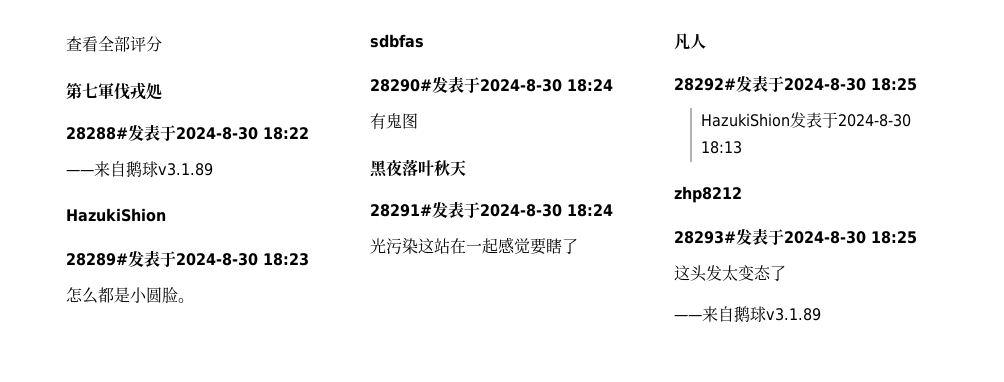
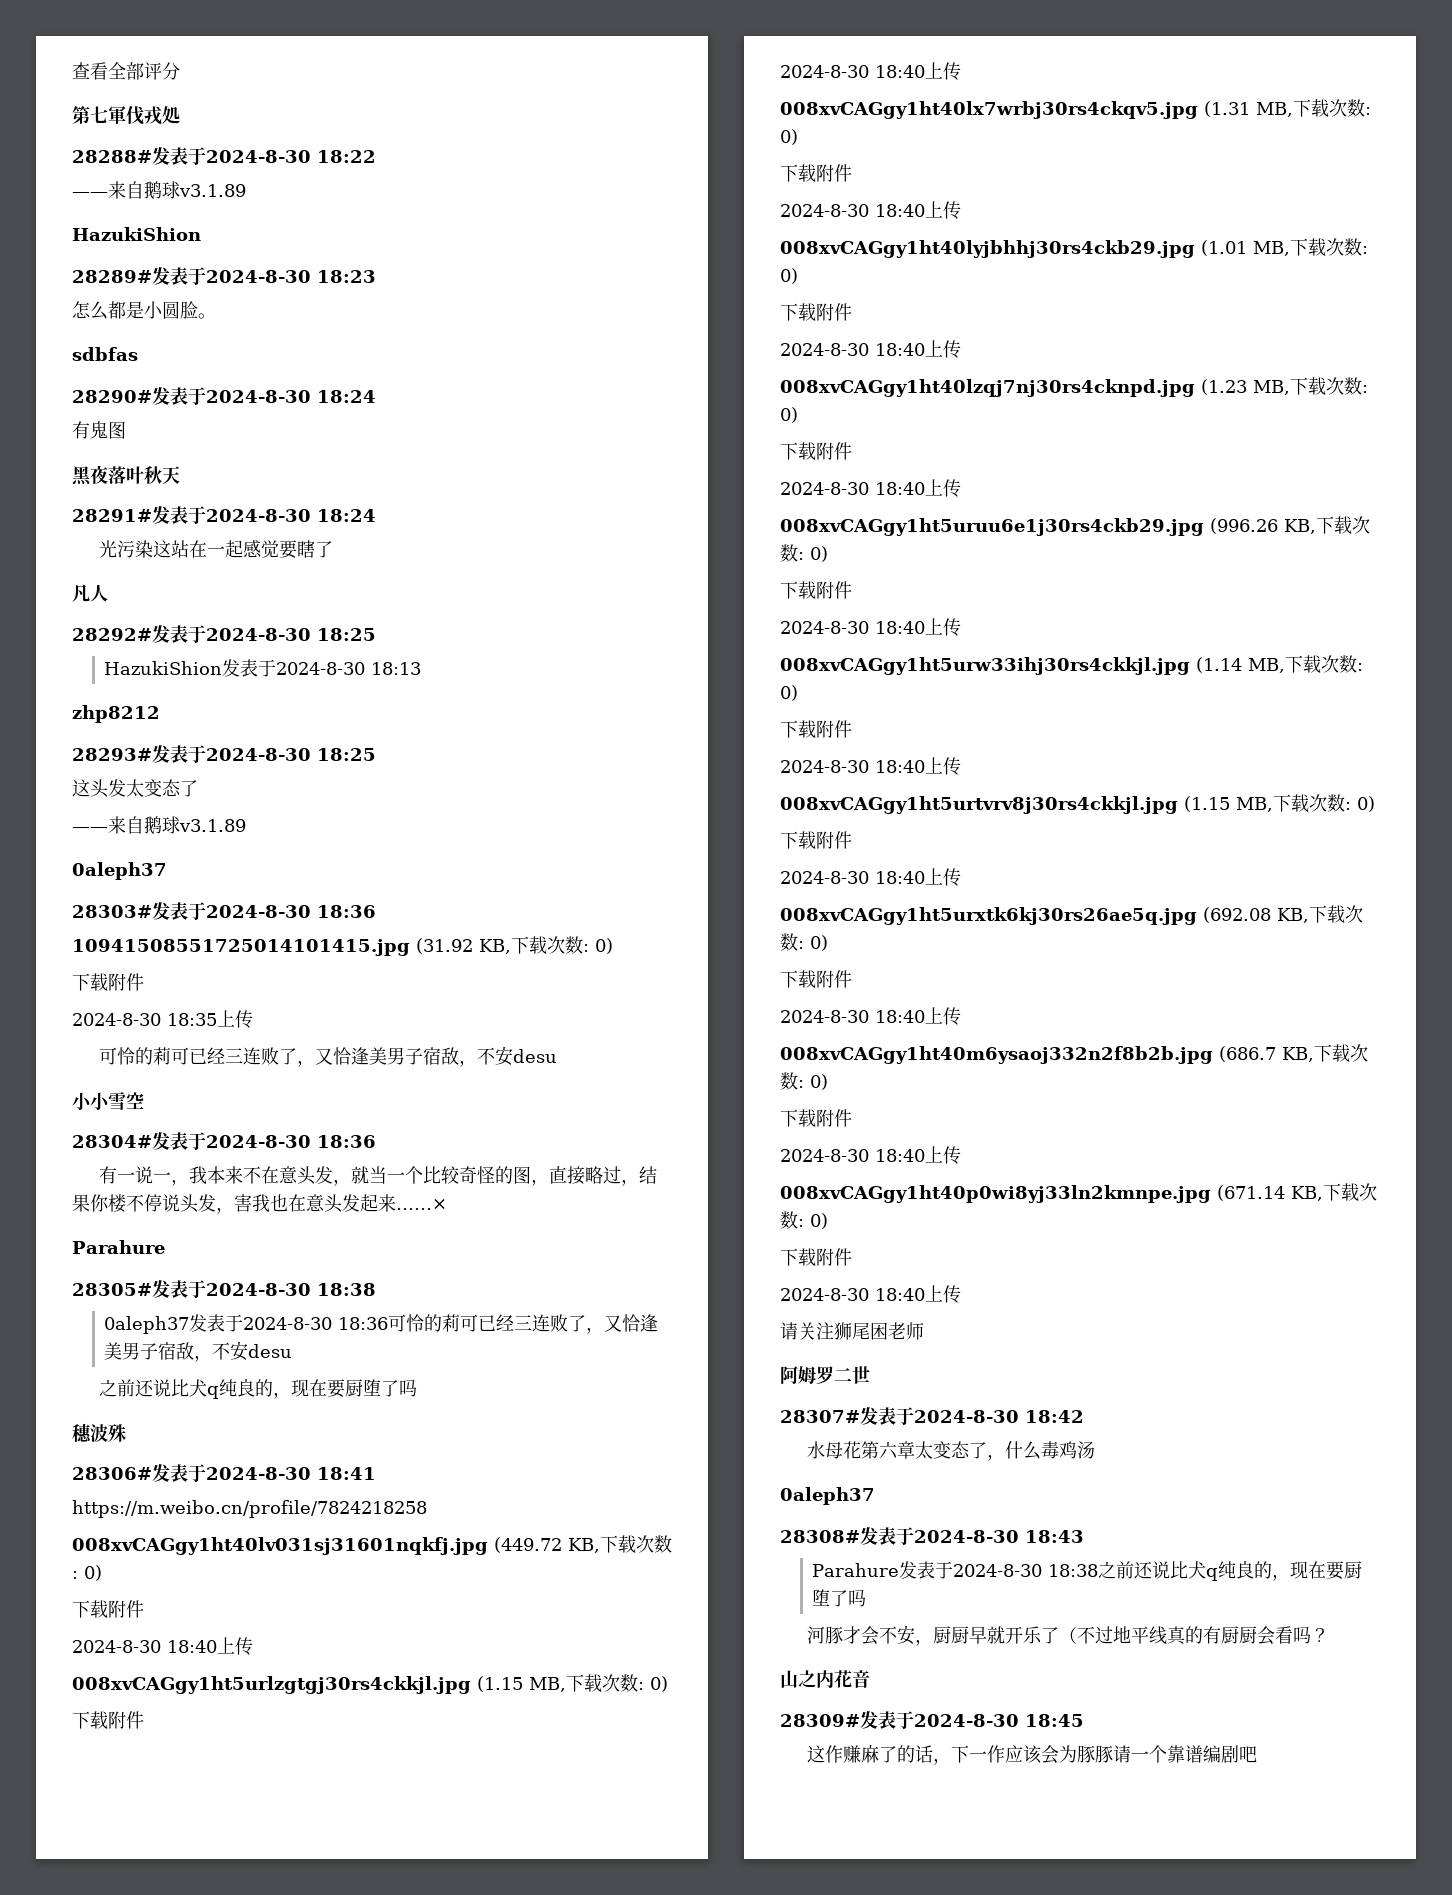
(821, 314) none -> [72,862,167,880] [72,902,376,920] [72,936,613,956] [72,973,144,991] [72,1010,253,1029] [99,1046,558,1067] [72,1091,144,1110] [72,1132,376,1150] [99,1166,658,1186] [72,1194,447,1214] [72,1240,165,1254] [72,1280,376,1298] [104,1314,659,1334] [104,1341,293,1362] [99,1379,418,1399] [72,1423,126,1443] [72,1464,376,1482] [72,1500,427,1518] [72,1535,672,1555] [72,1565,102,1581] [72,1600,144,1618] [72,1637,253,1656] [72,1674,668,1694] [72,1711,144,1729] [780,62,961,81] [780,99,1371,119] [780,129,798,145] [780,164,852,182] [780,201,961,220] [780,238,1368,258] [780,268,798,284] [780,303,852,321] [780,340,961,359] [780,377,1368,397] [780,407,798,423] [780,442,852,460] [780,479,961,498] [780,516,1370,536] [780,544,828,562] [780,581,852,599] [780,618,961,637] [780,655,1363,675] [780,685,798,701] [780,720,852,738] [780,757,961,776] [780,794,1375,814] [780,831,852,849] [780,868,961,887] [780,905,1363,925] [780,933,828,951] [780,970,852,988] [780,1007,961,1026] [780,1044,1368,1064] [780,1072,828,1090] [780,1109,852,1127] [780,1146,961,1165] [780,1183,1377,1203] [780,1211,828,1229] [780,1248,852,1266] [780,1285,961,1304] [780,1322,924,1340] [780,1366,870,1385] [780,1407,1084,1425] [807,1441,1096,1461] [780,1487,875,1505] [780,1527,1084,1545] [812,1561,1363,1581] [812,1589,867,1607] [807,1625,1330,1646] [780,1670,870,1688] [780,1711,1084,1729] [807,1744,1258,1765] // 0aleph37 // 28303#发表于2024-8-30 18:36 // 10941508551725014101415.jpg (31.92 KB,下载次数: 0) // 下载附件 // 2024-8-30 18:35上传 // 可怜的莉可已经三连败了，又恰逢美男子宿敌，不安desu // 小小雪空 // 28304#发表于2024-8-30 18:36 // 有一说一，我本来不在意头发，就当一个比较奇怪的图，直接略过，结果你楼不停说头发，害我也在意头发起来……× // Parahure // 28305#发表于2024-8-30 18:38 // 0aleph37发表于2024-8-30 18:36可怜的莉可已经三连败了，又恰逢美男子宿敌，不安desu // 之前还说比犬q纯良的，现在要厨堕了吗 // 穗波殊 // 28306#发表于2024-8-30 18:41 // https://m.weibo.cn/profile/7824218258 // 008xvCAGgy1ht40lv031sj31601nqkfj.jpg (449.72 KB,下载次数: 0) // 下载附件 // 2024-8-30 18:40上传 // 008xvCAGgy1ht5urlzgtgj30rs4ckkjl.jpg (1.15 MB,下载次数: 0) // 下载附件 // 2024-8-30 18:40上传 // 008xvCAGgy1ht40lx7wrbj30rs4ckqv5.jpg (1.31 MB,下载次数: 0) // 下载附件 // 2024-8-30 18:40上传 // 008xvCAGgy1ht40lyjbhhj30rs4ckb29.jpg (1.01 MB,下载次数: 0) // 下载附件 // 2024-8-30 18:40上传 // 008xvCAGgy1ht40lzqj7nj30rs4cknpd.jpg (1.23 MB,下载次数: 0) // 下载附件 // 2024-8-30 18:40上传 // 008xvCAGgy1ht5uruu6e1j30rs4ckb29.jpg (996.26 KB,下载次数: 0) // 下载附件 // 2024-8-30 18:40上传 // 008xvCAGgy1ht5urw33ihj30rs4ckkjl.jpg (1.14 MB,下载次数: 0) // 下载附件 // 2024-8-30 18:40上传 // 008xvCAGgy1ht5urtvrv8j30rs4ckkjl.jpg (1.15 MB,下载次数: 0) // 下载附件 // 2024-8-30 18:40上传 // 008xvCAGgy1ht5urxtk6kj30rs26ae5q.jpg (692.08 KB,下载次数: 0) // 下载附件 // 2024-8-30 18:40上传 // 008xvCAGgy1ht40m6ysaoj332n2f8b2b.jpg (686.7 KB,下载次数: 0) // 下载附件 // 2024-8-30 18:40上传 // 008xvCAGgy1ht40p0wi8yj33ln2kmnpe.jpg (671.14 KB,下载次数: 0) // 下载附件 // 2024-8-30 18:40上传 // 请关注狮尾困老师 // 阿姆罗二世 // 28307#发表于2024-8-30 18:42 // 水母花第六章太变态了，什么毒鸡汤 // 0aleph37 // 28308#发表于2024-8-30 18:43 // Parahure发表于2024-8-30 18:38之前还说比犬q纯良的，现在要厨堕了吗 // 河豚才会不安，厨厨早就开乐了（不过地平线真的有厨厨会看吗？ // 山之内花音 // 28309#发表于2024-8-30 18:45 // 这作赚麻了的话，下一作应该会为豚豚请一个靠谱编剧吧

